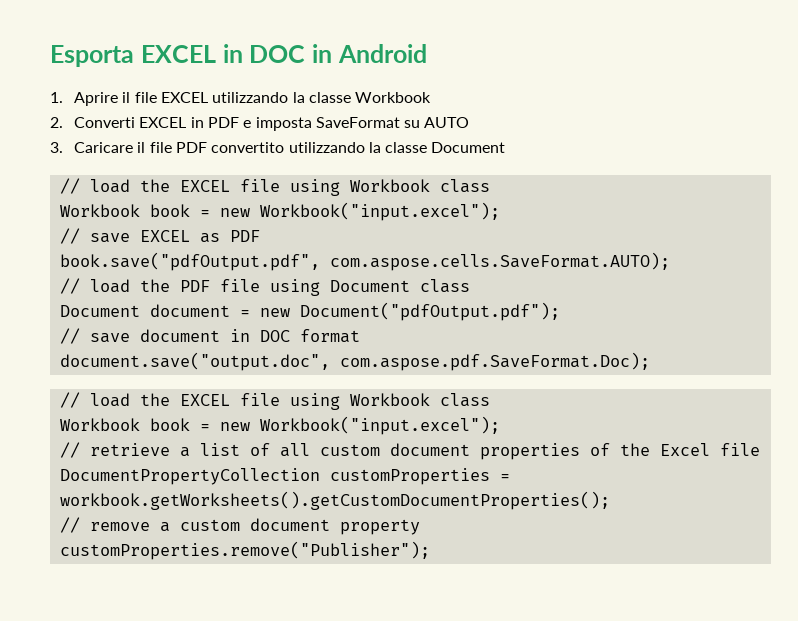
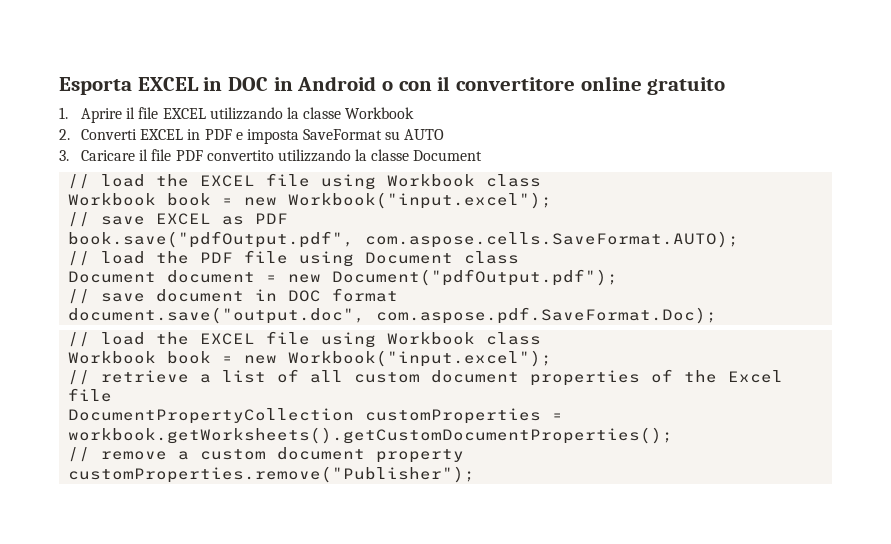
(427, 53) none -> [382,76,726,95] o con il convertitore online gratuito

